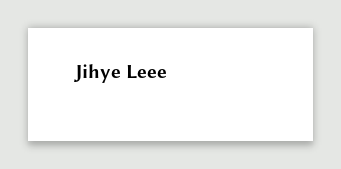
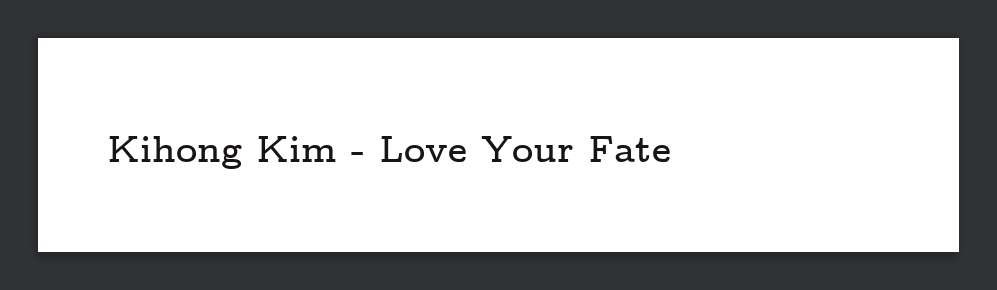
[74,64,168,83] Jihye Leee -> [107,136,671,169] Kihong Kim - Love Your Fate

